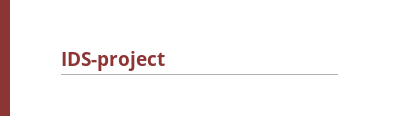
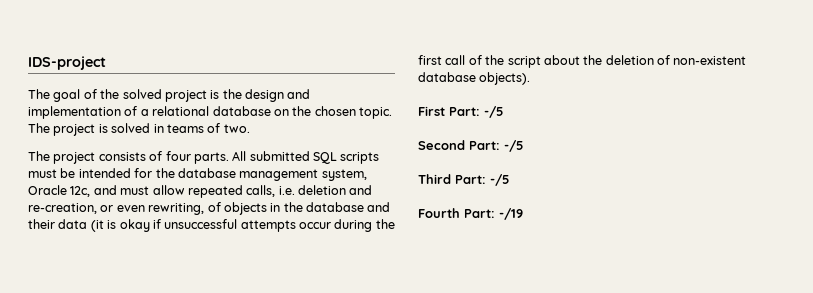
(165, 61) none -> [28,89,311,102] [28,106,392,119] [28,123,250,136] [28,151,380,164] [28,168,367,181] [28,185,373,198] [28,202,391,215] [28,219,395,232] [418,55,747,68] [418,72,531,85] [418,106,504,118] [418,140,524,152] [418,174,510,186] [418,208,523,220] // The goal of the solved project is the design and implementation of a relational database on the chosen topic. The project is solved in teams of two. // The project consists of four parts. All submitted SQL scripts must be intended for the database management system, Oracle 12c, and must allow repeated calls, i.e. deletion and re-creation, or even rewriting, of objects in the database and their data (it is okay if unsuccessful attempts occur during the first call of the script about the deletion of non-existent database objects). // First Part: -/5 // Second Part: -/5 // Third Part: -/5 // Fourth Part: -/19

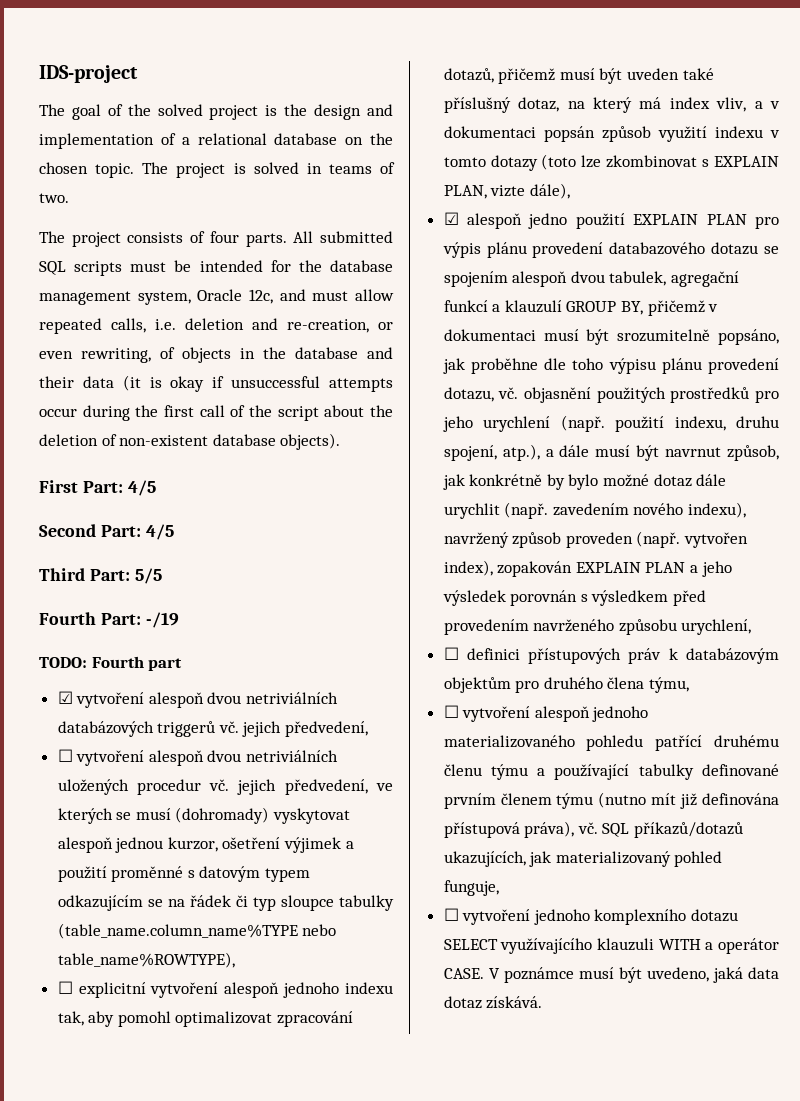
[484,106,504,118] -/5 -> [127,480,156,496] 4/5
[504,140,524,152] -/5 -> [145,524,174,540] 4/5
[490,174,510,186] -/5 -> [134,568,162,584] 5/5
(523, 214) none -> [39,656,183,671] [57,691,339,708] [57,721,369,737] [57,749,339,766] [57,779,393,795] [57,807,351,824] [57,837,354,853] [57,866,311,882] [57,895,395,911] [57,923,337,939] [57,952,235,968] [57,981,393,998] [57,1011,354,1027] [443,68,714,84] [443,97,780,113] [443,126,780,142] [443,154,779,171] [443,183,570,199] [443,212,779,229] [442,242,779,258] [443,271,740,287] [443,300,719,316] [443,329,779,345] [442,358,779,374] [443,387,779,403] [442,415,779,432] [443,444,779,461] [442,474,727,490] [443,502,747,519] [443,531,749,548] [443,560,732,577] [442,590,707,606] [443,619,752,635] [443,647,779,664] [443,677,690,693] [443,705,649,722] [443,735,779,751] [443,764,779,780] [443,792,779,809] [443,821,744,838] [443,851,723,867] [443,880,499,896] [443,908,739,925] [443,938,779,954] [443,967,779,983] [443,996,543,1009] // TODO: Fourth part // ☑ vytvoření alespoň dvou netriviálních databázových triggerů vč. jejich předvedení, // ☐ vytvoření alespoň dvou netriviálních uložených procedur vč. jejich předvedení, ve kterých se musí (dohromady) vyskytovat alespoň jednou kurzor, ošetření výjimek a použití proměnné s datovým typem odkazujícím se na řádek či typ sloupce tabulky (table_name.column_name%TYPE nebo table_name%ROWTYPE), // ☐ explicitní vytvoření alespoň jednoho indexu tak, aby pomohl optimalizovat zpracování dotazů, přičemž musí být uveden také příslušný dotaz, na který má index vliv, a v dokumentaci popsán způsob využití indexu v tomto dotazy (toto lze zkombinovat s EXPLAIN PLAN, vizte dále), // ☑ alespoň jedno použití EXPLAIN PLAN pro výpis plánu provedení databazového dotazu se spojením alespoň dvou tabulek, agregační funkcí a klauzulí GROUP BY, přičemž v dokumentaci musí být srozumitelně popsáno, jak proběhne dle toho výpisu plánu provedení dotazu, vč. objasnění použitých prostředků pro jeho urychlení (např. použití indexu, druhu spojení, atp.), a dále musí být navrnut způsob, jak konkrétně by bylo možné dotaz dále urychlit (např. zavedením nového indexu), navržený způsob proveden (např. vytvořen index), zopakován EXPLAIN PLAN a jeho výsledek porovnán s výsledkem před provedením navrženého způsobu urychlení, // ☐ definici přístupových práv k databázovým objektům pro druhého člena týmu, // ☐ vytvoření alespoň jednoho materializovaného pohledu patřící druhému členu týmu a používající tabulky definované prvním členem týmu (nutno mít již definována přístupová práva), vč. SQL příkazů/dotazů ukazujících, jak materializovaný pohled funguje, // ☐ vytvoření jednoho komplexního dotazu SELECT využívajícího klauzuli WITH a operátor CASE. V poznámce musí být uvedeno, jaká data dotaz získává.

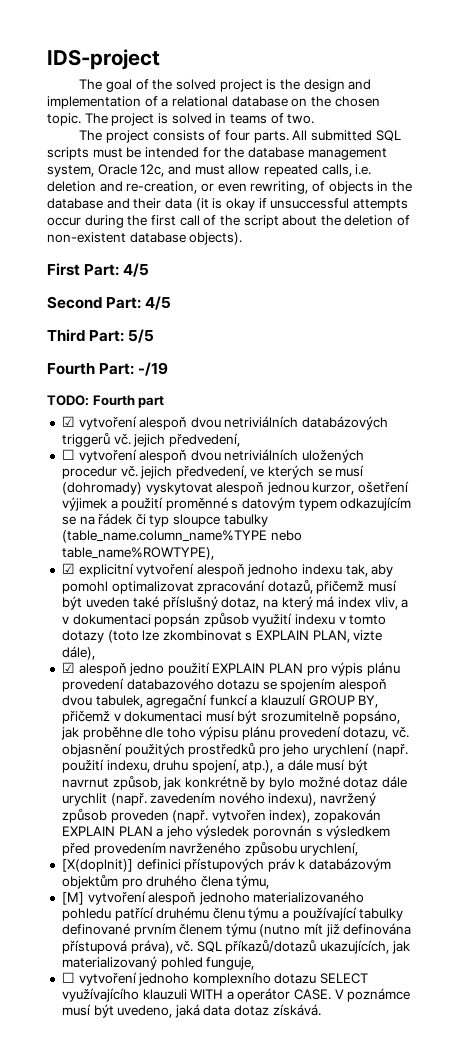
[57,981,73,994] ☐ -> [61,563,75,574] ☑
[443,647,459,660] ☐ -> [61,859,133,872] [X(doplnit)]
[443,705,459,718] ☐ -> [61,892,84,905] [M]

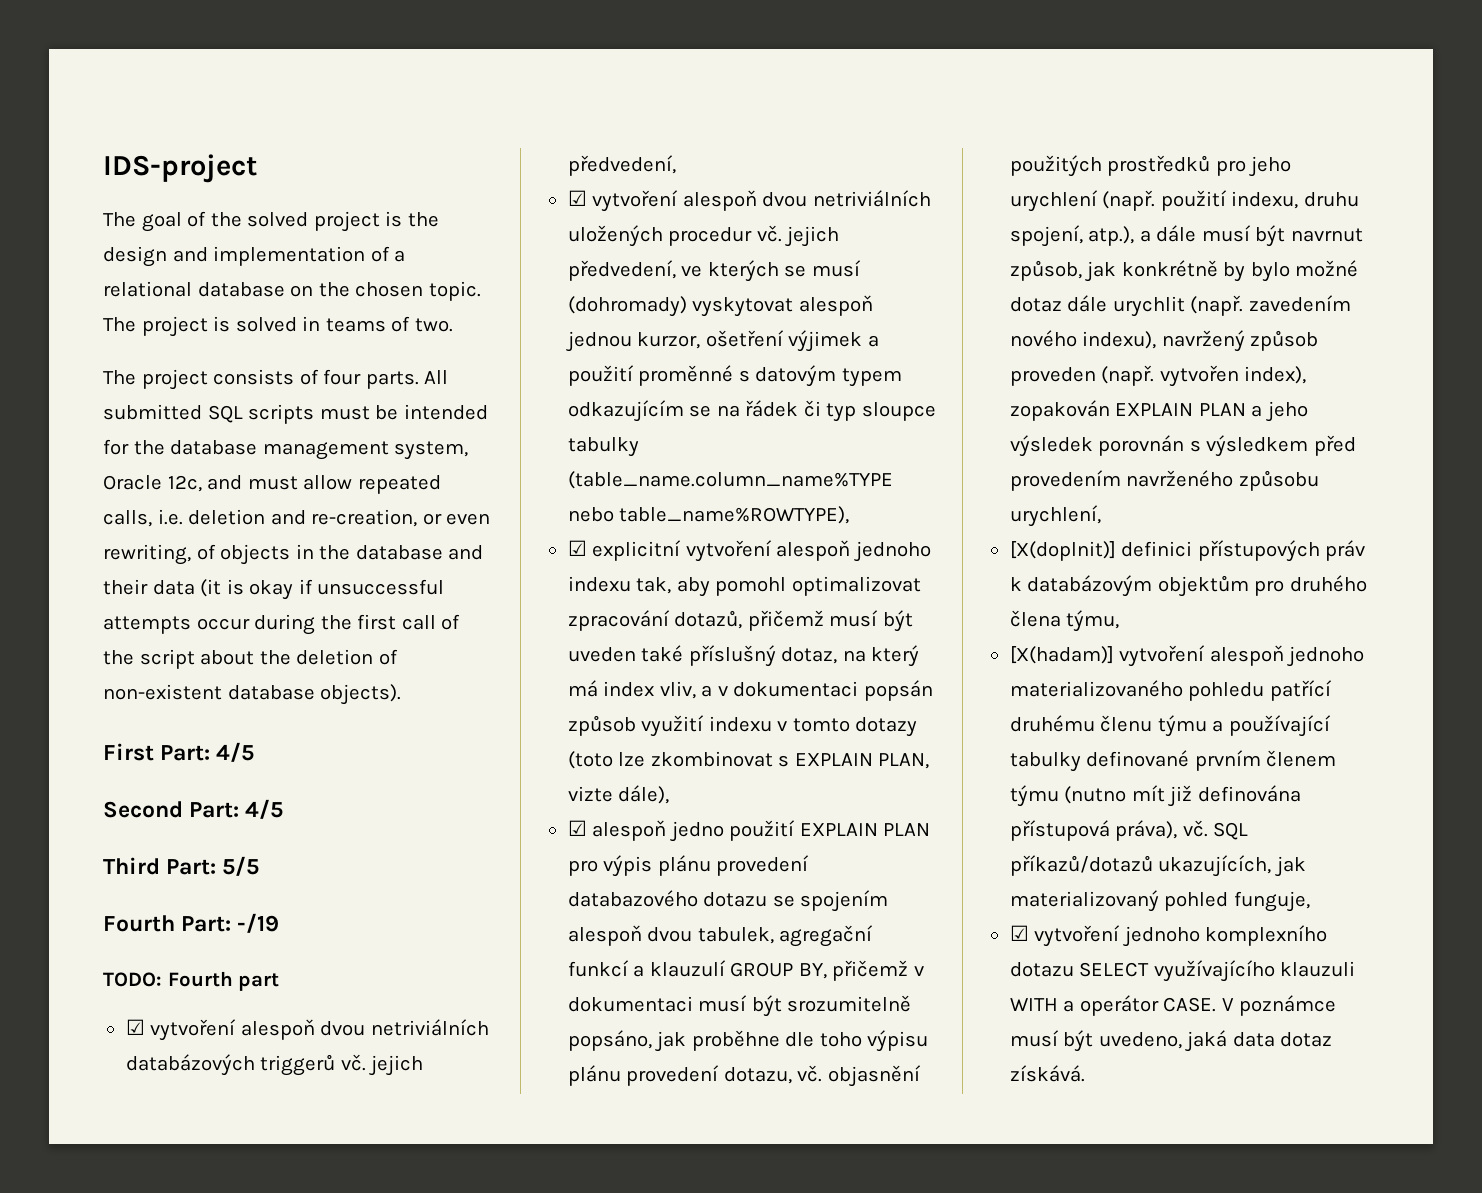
[61,449,75,460] ☐ -> [567,190,587,206] ☑
[61,892,84,905] [M] -> [1009,646,1114,664] [X(hadam)]
[61,972,75,983] ☐ -> [1009,925,1029,941] ☑

